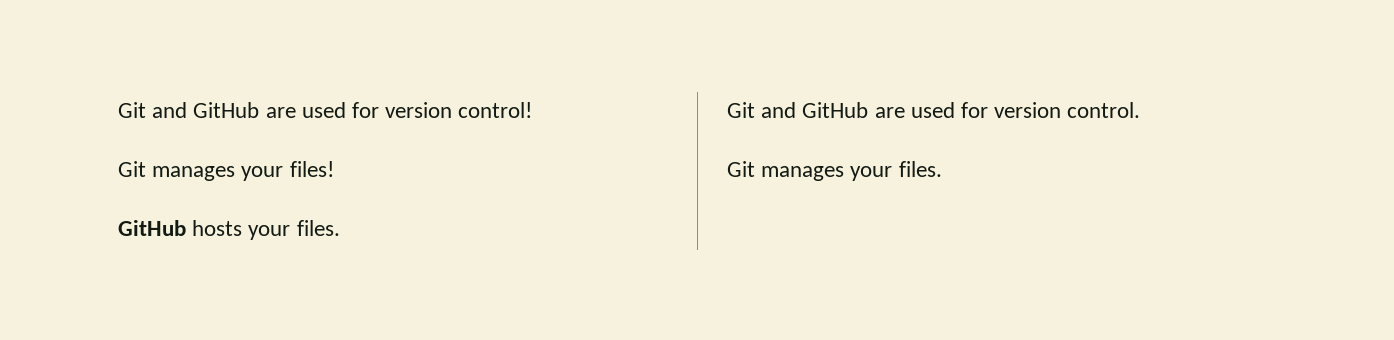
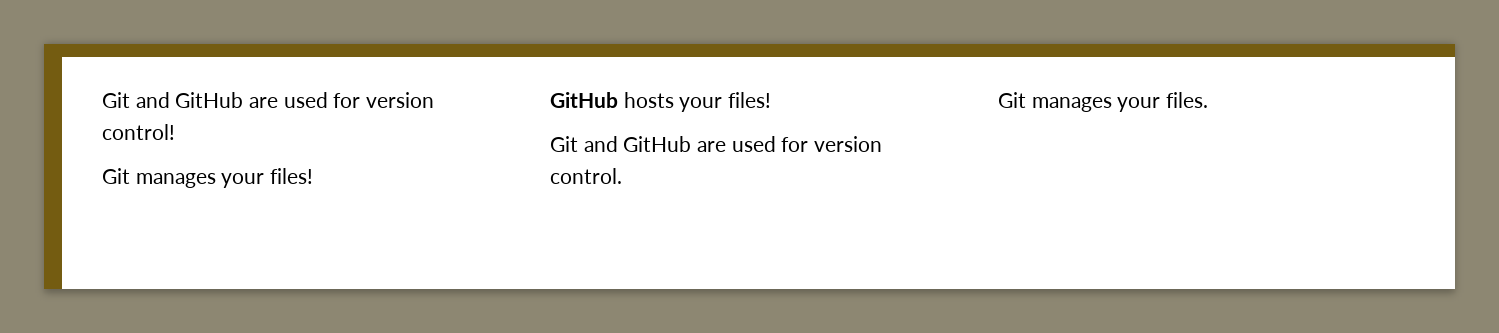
[296,220,340,236] files. -> [728,92,772,108] files!

